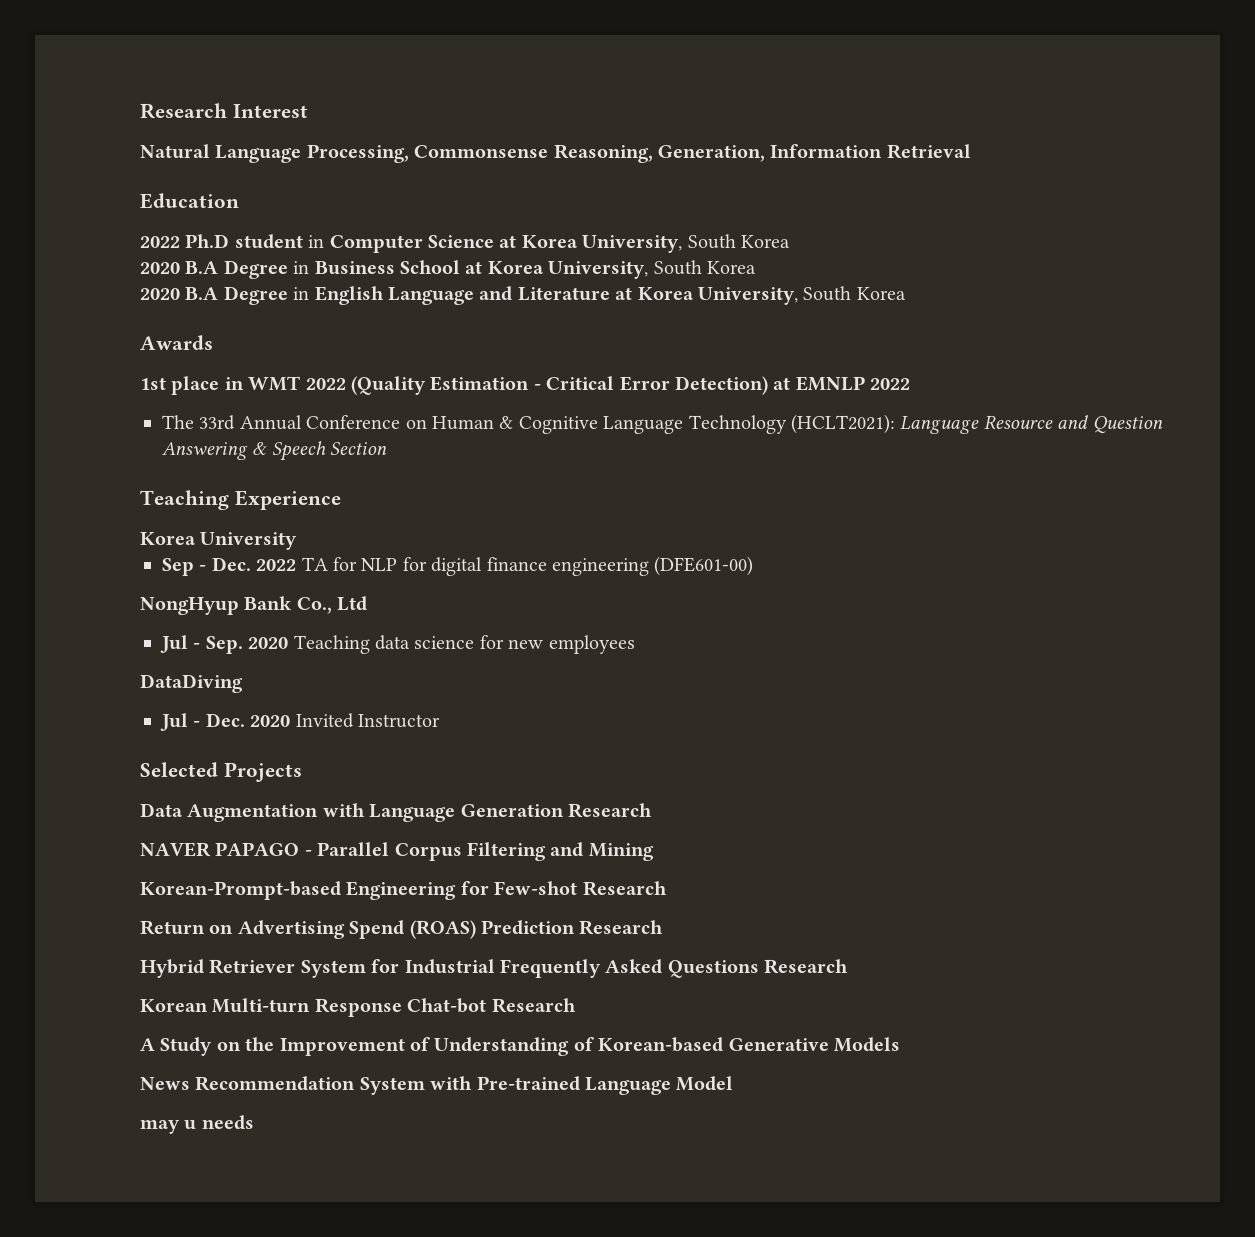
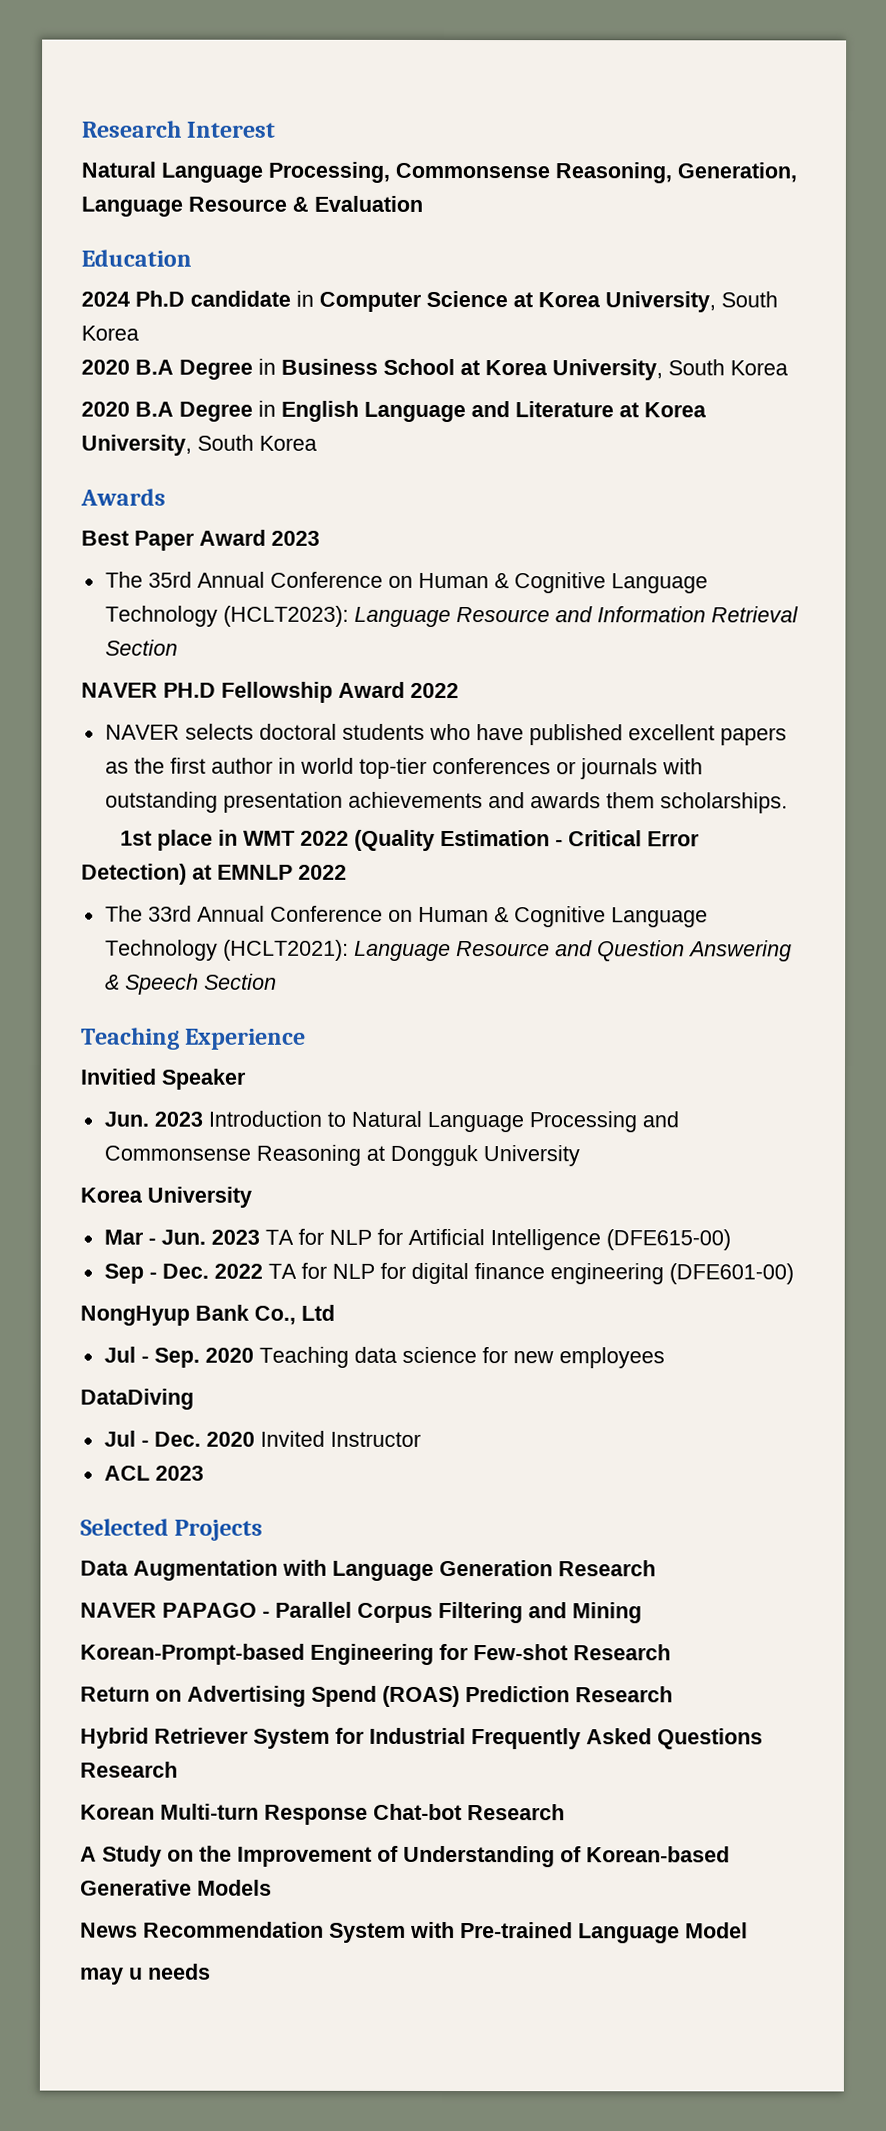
[770,144,971,159] [140,193,239,209] [140,234,303,249] Information Retrieval // Education // 2022 Ph.D student -> [81,195,423,217] [81,249,192,267] [81,290,291,307] Language Resource & Evaluation // Education // 2024 Ph.D candidate
(213, 342) none -> [81,529,320,551] [104,571,708,594] [104,605,799,628] [104,639,178,656] [81,681,459,703] [104,723,787,746] [104,757,703,780] [104,791,788,814] // Best Paper Award 2023 // The 35rd Annual Conference on Human & Cognitive Language Technology (HCLT2023): Language Resource and Information Retrieval Section // NAVER PH.D Fellowship Award 2022 // NAVER selects doctoral students who have published excellent papers as the first author in world top-tier conferences or journals with outstanding presentation achievements and awards them scholarships.
[140,532,298,550] Korea University -> [80,1068,246,1090] [103,1110,679,1133] [103,1144,580,1167] [80,1186,252,1208] [103,1228,731,1251] Invitied Speaker // Jun. 2023 Introduction to Natural Language Processing and Commonsense Reasoning at Dongguk University // Korea University // Mar - Jun. 2023 TA for NLP for Artificial Intelligence (DFE615-00)
(440, 721) none -> [103,1465,204,1481] // ACL 2023

